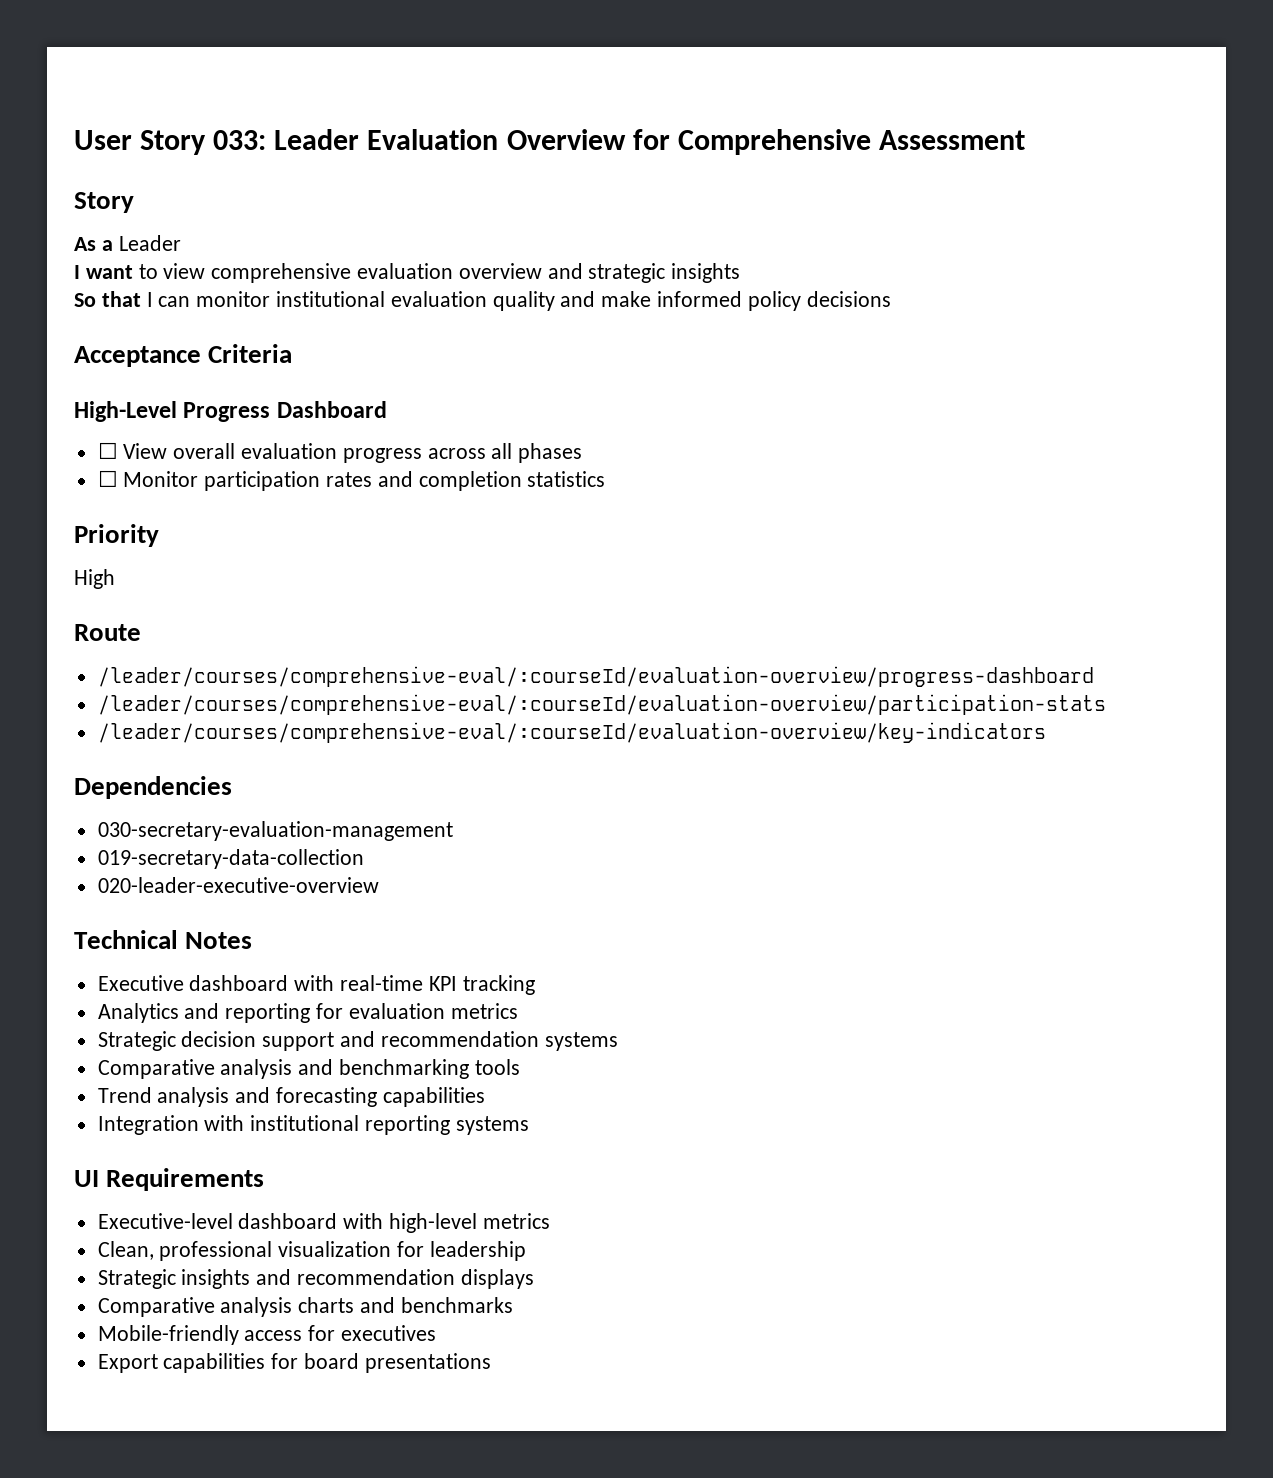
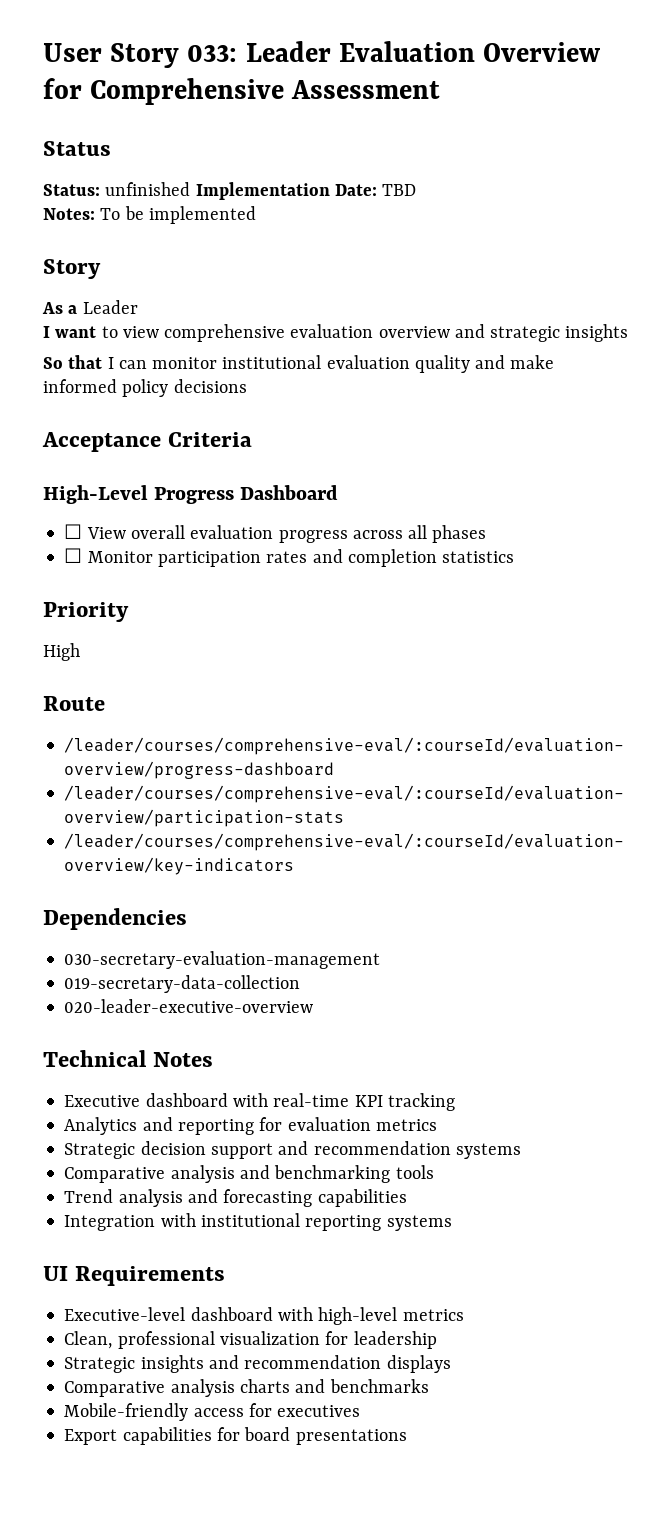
(1025, 140) none -> [43,141,111,156] [43,182,417,200] [43,206,256,224] // Status // Status: unfinished Implementation Date: TBD // Notes: To be implemented

